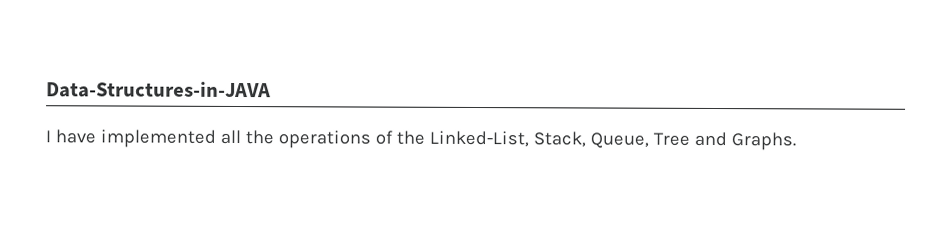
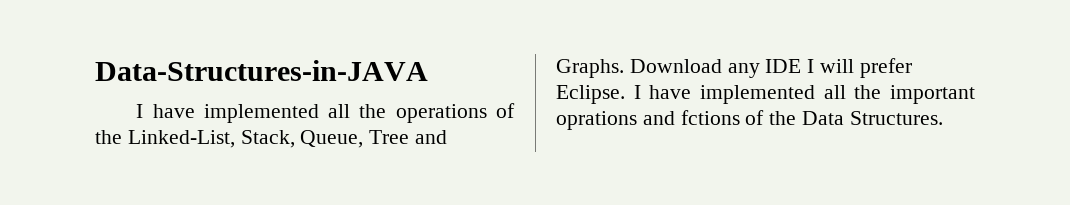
(796, 141) none -> [629,58,912,78] [556,85,975,104] [556,110,943,130] Download any IDE I will prefer Eclipse. I have implemented all the important oprations and fctions of the Data Structures.

